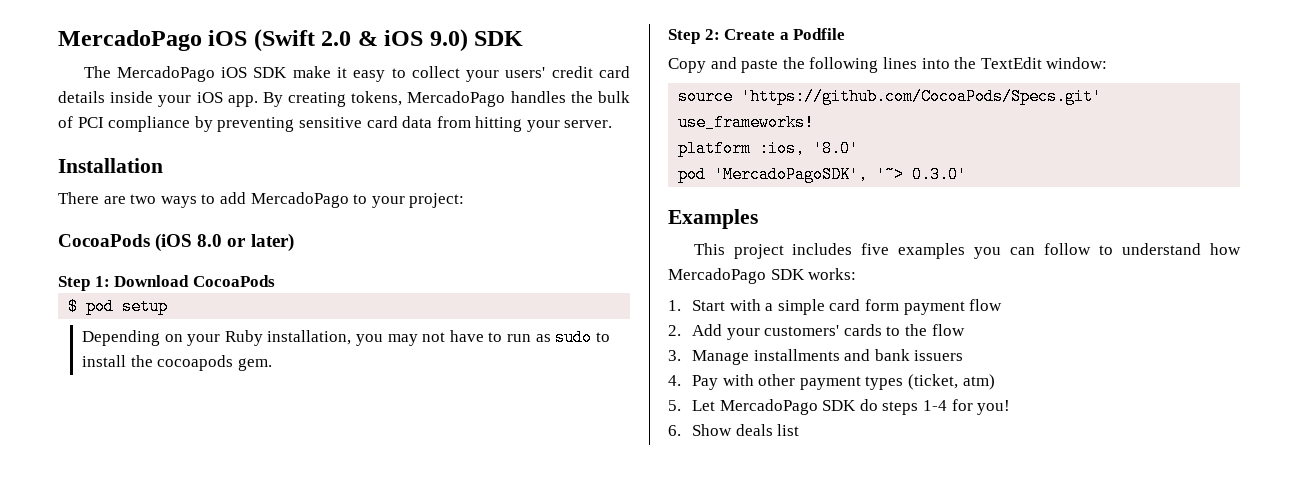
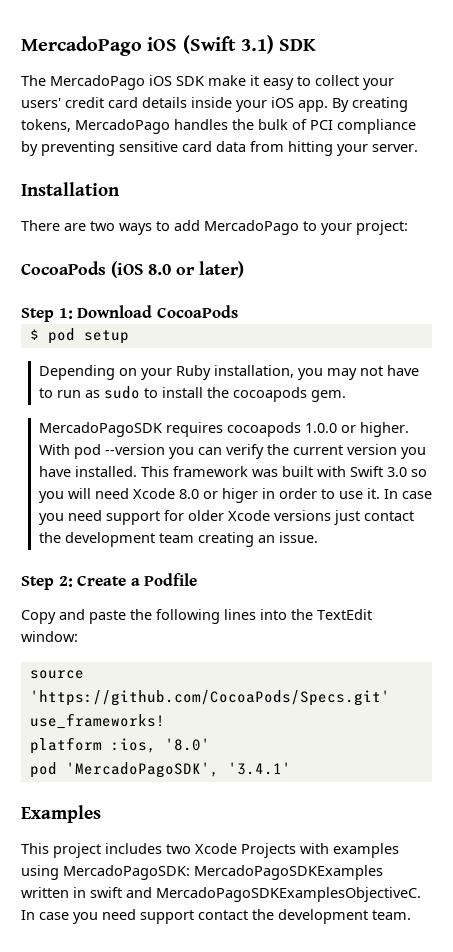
[321,29,468,52] 2.0 & iOS 9.0) -> [240,35,274,54] 3.1)
(272, 364) none -> [38,422,409,437] [38,444,426,459] [38,466,427,477] [38,488,432,503] [38,510,414,525] [38,532,318,547] // MercadoPagoSDK requires cocoapods 1.0.0 or higher. With pod --version you can verify the current version you have installed. This framework was built with Swift 3.0 so you will need Xcode 8.0 or higer in order to use it. In case you need support for older Xcode versions just contact the development team creating an issue.
[876,166,968,183] '~> 0.3.0' -> [227,762,291,775] '3.4.1'
[861,243,1241,259] [668,268,857,284] [668,299,1003,315] [668,324,965,340] [668,349,964,365] [668,374,995,390] [668,399,1011,415] [668,424,800,436] five examples you can follow to understand how MercadoPago SDK works: // 1. Start with a simple card form payment flow // 2. Add your customers' cards to the flow // 3. Manage installments and bank issuers // 4. Pay with other payment types (ticket, atm) // 5. Let MercadoPago SDK do steps 1-4 for you! // 6. Show deals list -> [166,843,399,858] [21,865,383,880] [21,887,421,902] [21,909,411,924] two Xcode Projects with examples using MercadoPagoSDK: MercadoPagoSDKExamples written in swift and MercadoPagoSDKExamplesObjectiveC. In case you need support contact the development team.

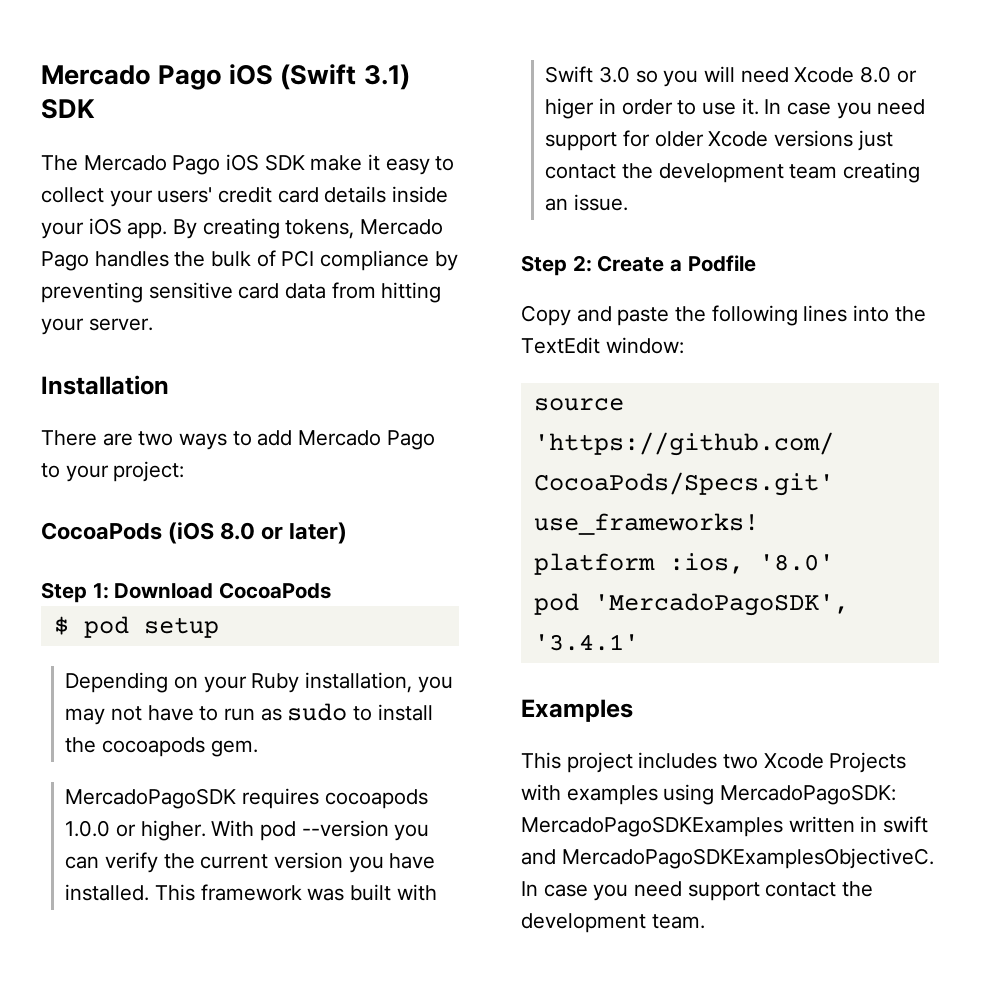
[21,36,142,56] MercadoPago -> [41,65,223,90] Mercado Pago
[50,75,145,90] MercadoPago -> [83,155,221,175] Mercado Pago
[75,119,170,134] MercadoPago -> [360,219,444,235] [41,251,89,271] Mercado Pago
[204,220,299,235] MercadoPago -> [298,430,435,450] Mercado Pago

